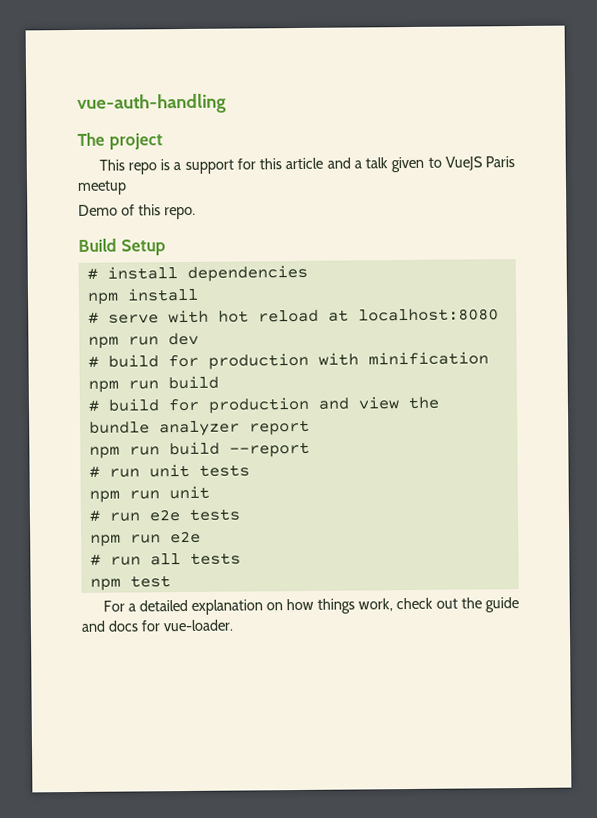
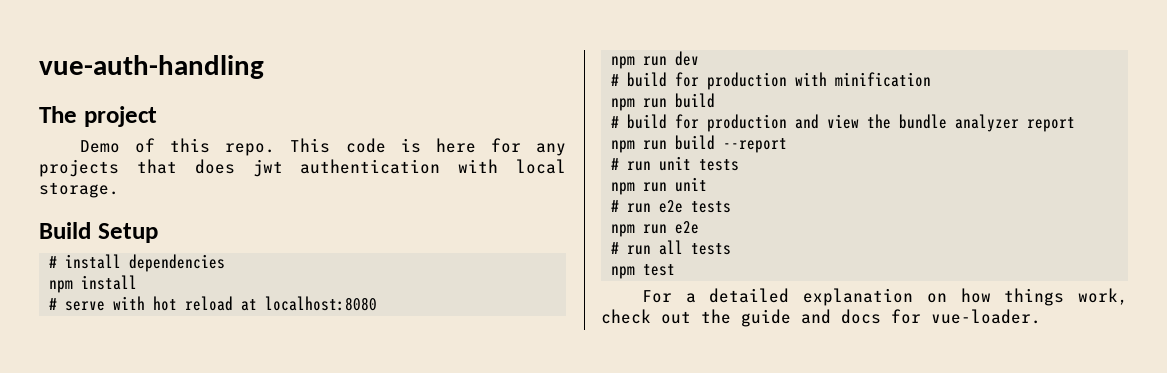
[98,156,515,175] [77,180,127,195] [78,204,196,220] This repo is a support for this article and a talk given to VueJS Paris meetup // Demo of this repo. -> [80,138,566,156] [39,159,566,177] [39,182,119,198] Demo of this repo. This code is here for any projects that does jwt authentication with local storage.

